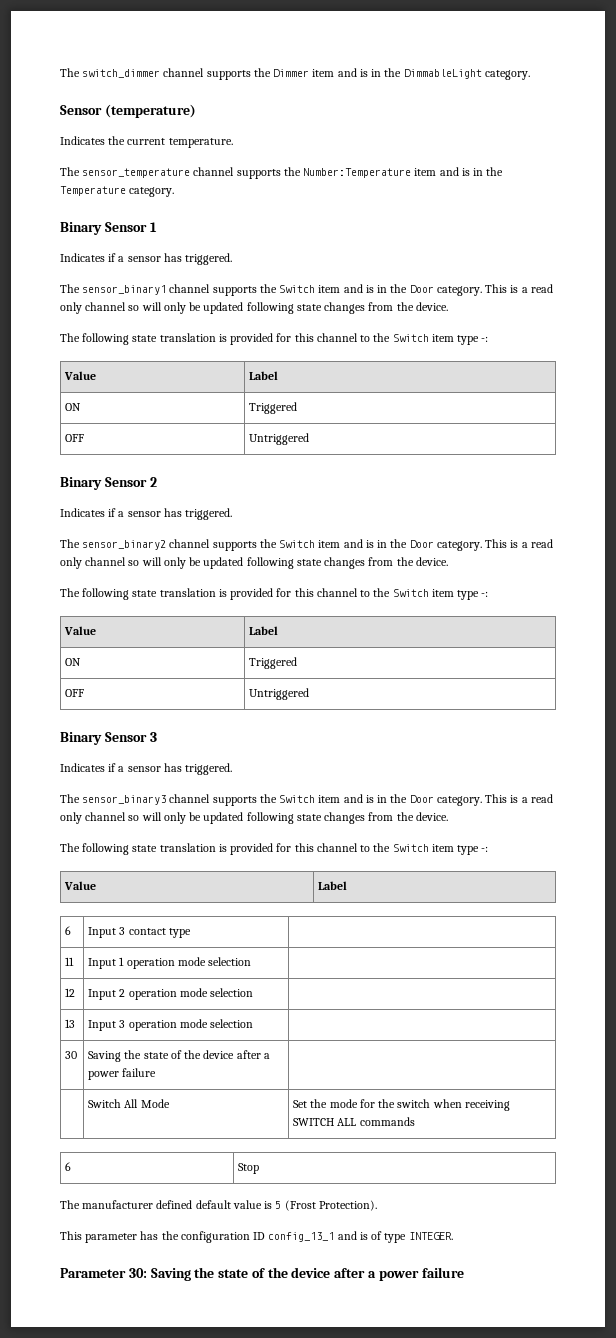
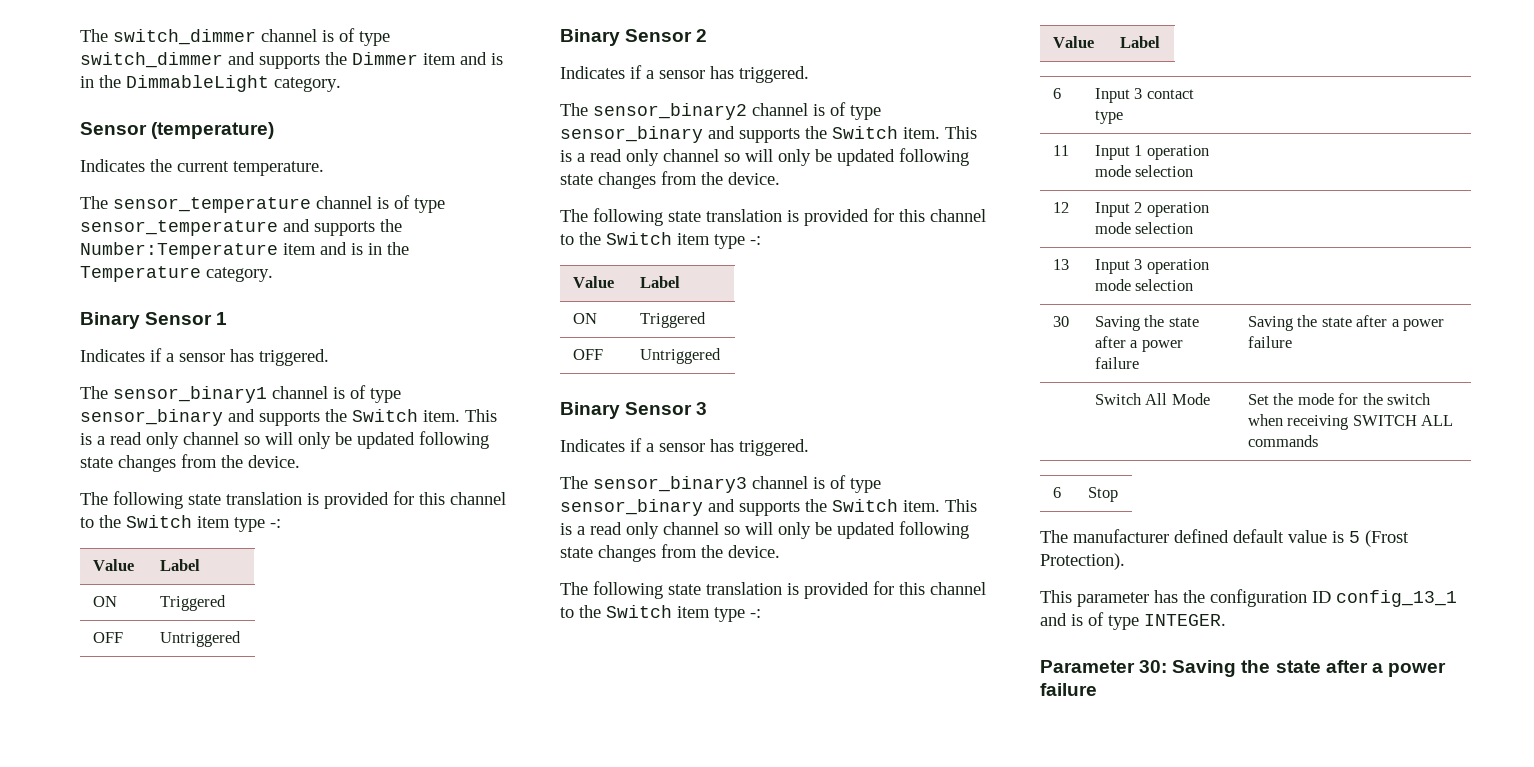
(205, 72) none -> [322,28,390,46] [80,52,255,68] is of type switch_dimmer and
(235, 171) none -> [377,195,445,213] [80,219,310,236] is of type sensor_temperature and
[212,284,482,296] supports the Switch item and is in the Door category. -> [333,385,401,403] [80,409,460,426] is of type sensor_binary and supports the Switch item.
[212,539,482,551] supports the Switch item and is in the Door category. -> [813,102,881,120] [560,126,940,143] is of type sensor_binary and supports the Switch item.
[212,794,482,806] supports the Switch item and is in the Door category. -> [813,475,881,493] [560,499,940,516] is of type sensor_binary and supports the Switch item.
[170,1050,235,1059] of the device -> (1199, 322) none
(157, 1072) none -> [1247,315,1445,331] [1247,336,1292,348] Saving the state after a power failure
[251,1267,331,1278] of the device -> (1321, 666) none

